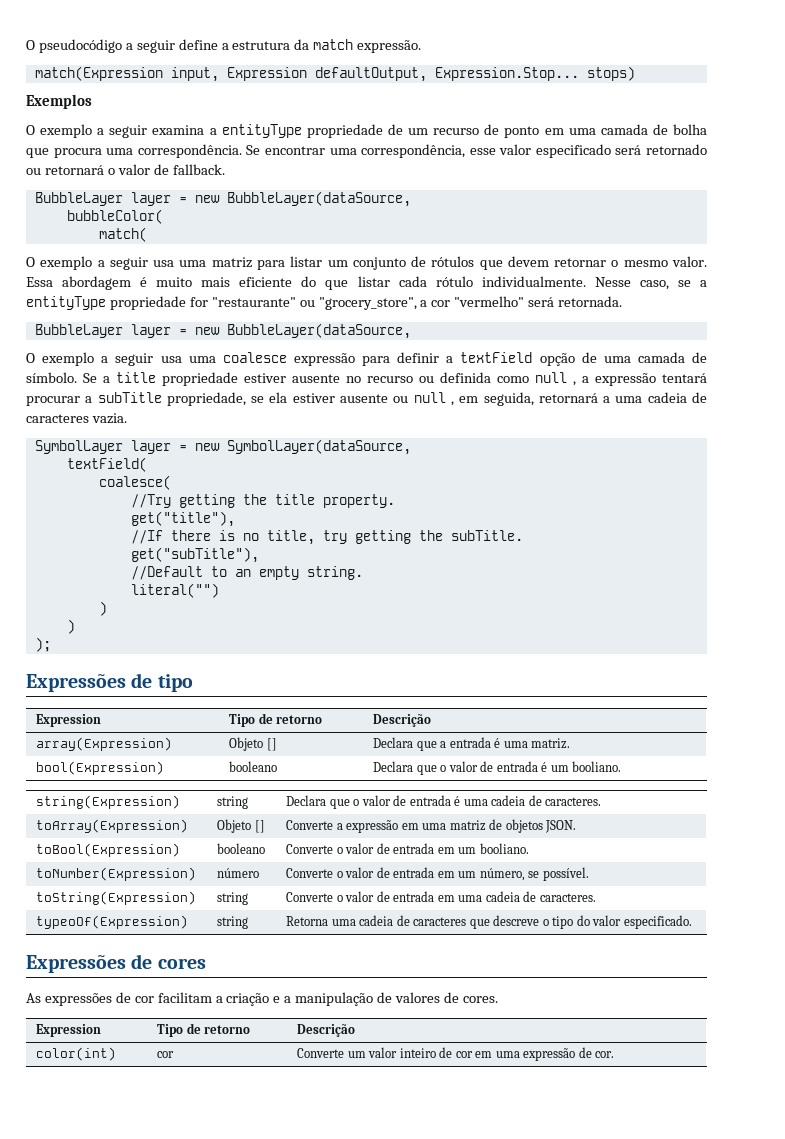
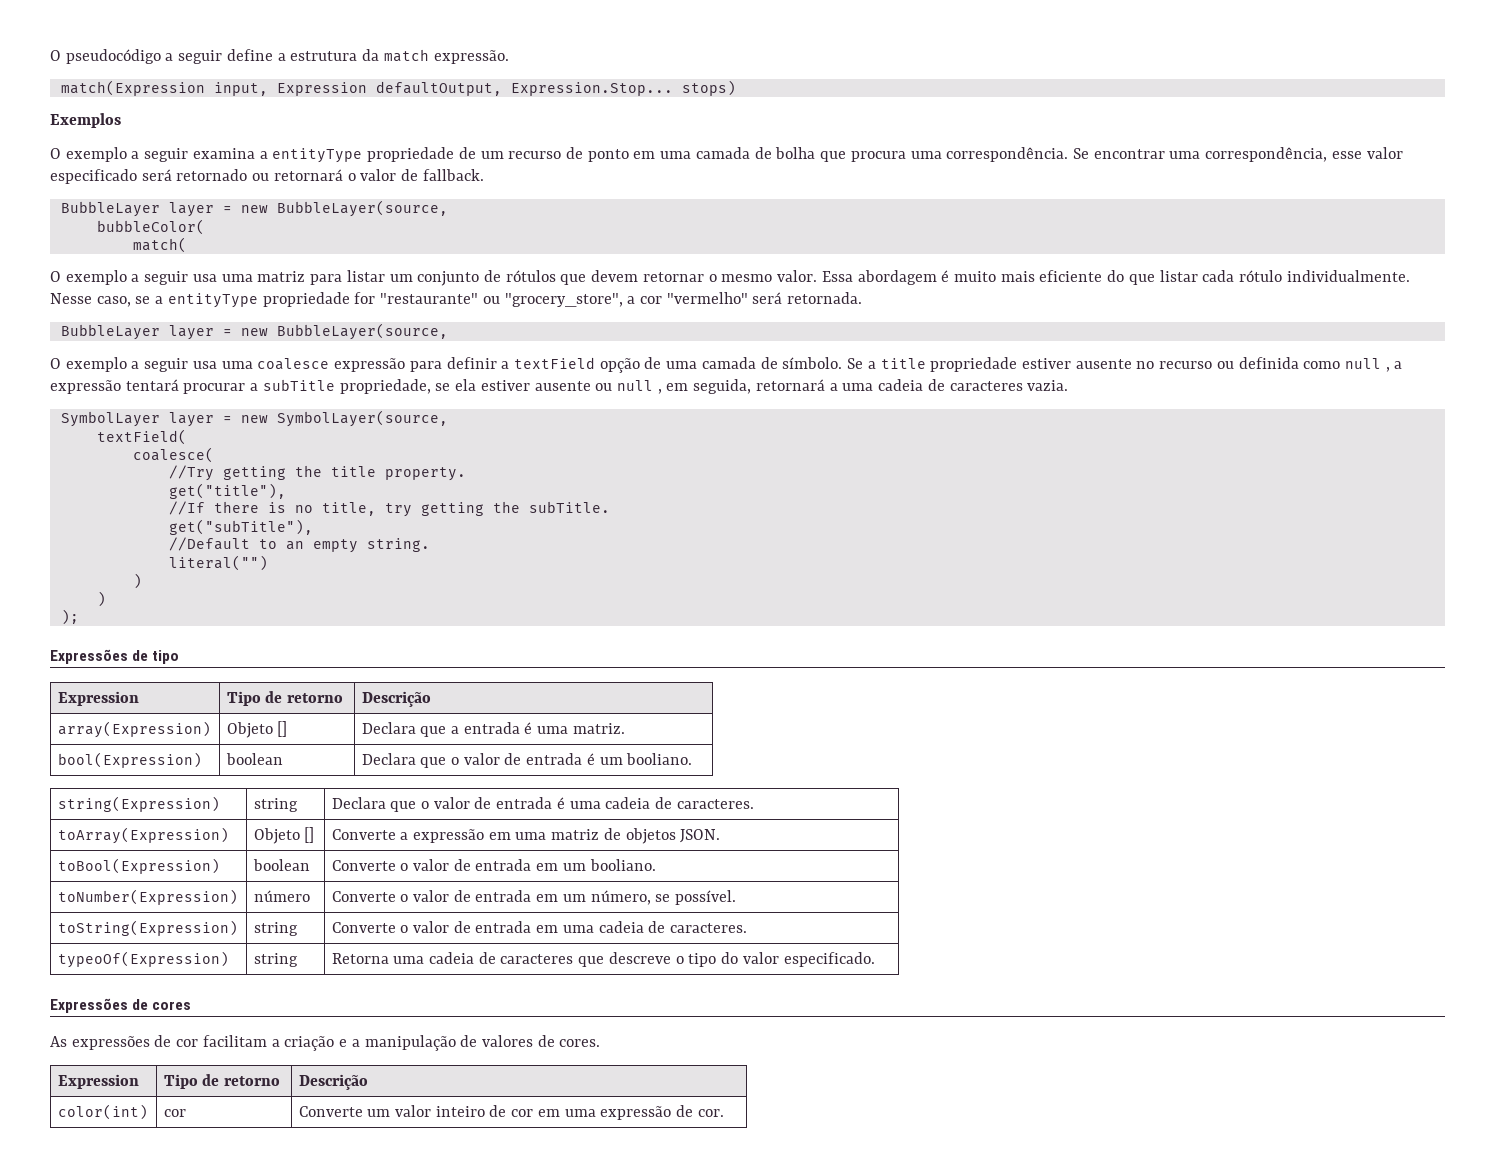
[226,191,411,207] BubbleLayer(dataSource, -> [276,200,448,217] BubbleLayer(source,
[226,323,411,339] BubbleLayer(dataSource, -> [276,323,448,340] BubbleLayer(source,
[226,439,411,455] SymbolLayer(dataSource, -> [276,410,448,427] SymbolLayer(source,
[229,761,278,772] booleano -> [225,753,283,765] boolean
[217,843,266,854] booleano -> [252,859,310,871] boolean

